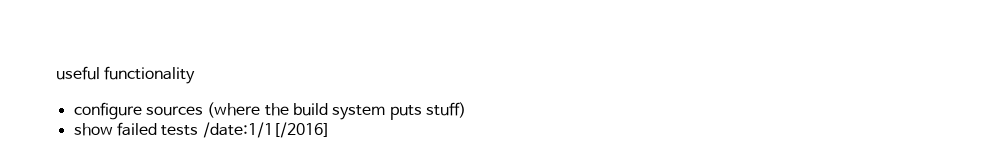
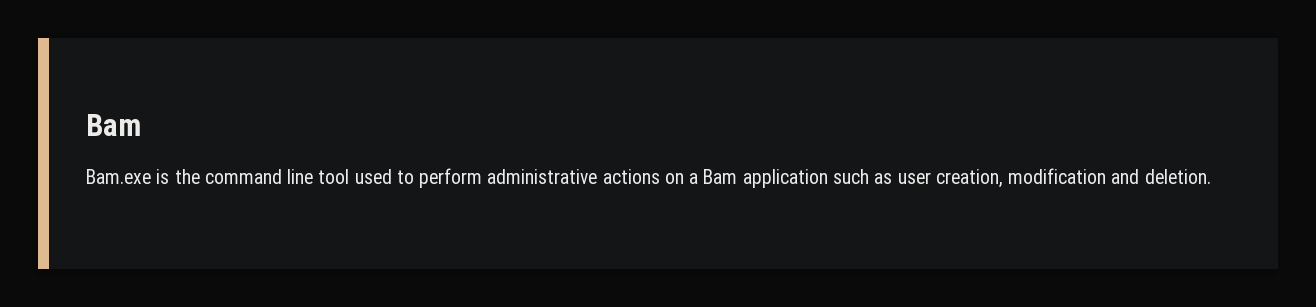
[56,66,196,84] [73,102,466,120] [73,122,330,138] useful functionality // configure sources (where the build system puts stuff) // show failed tests /date:1/1[/2016] -> [86,114,141,136] [86,168,1211,188] Bam // Bam.exe is the command line tool used to perform administrative actions on a Bam application such as user creation, modification and deletion.

